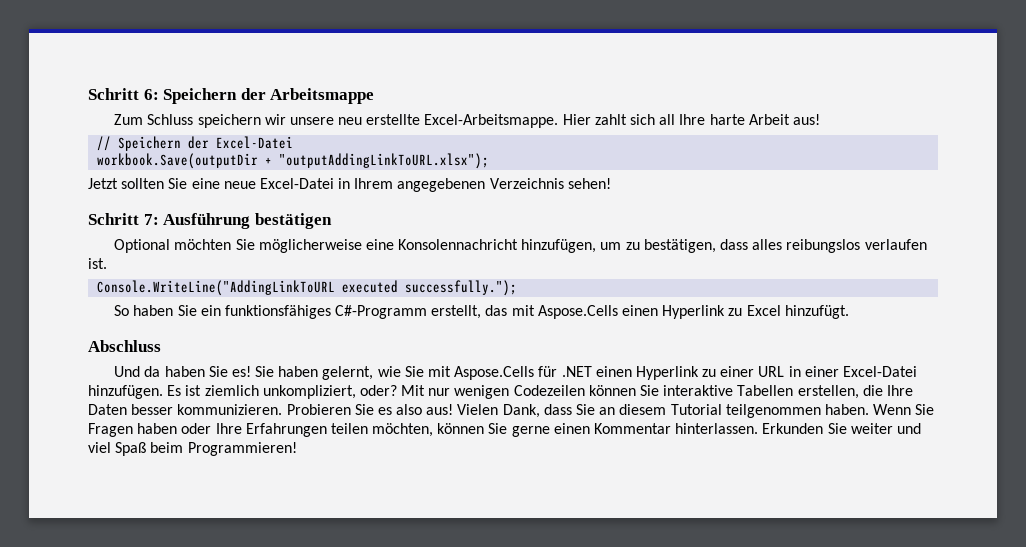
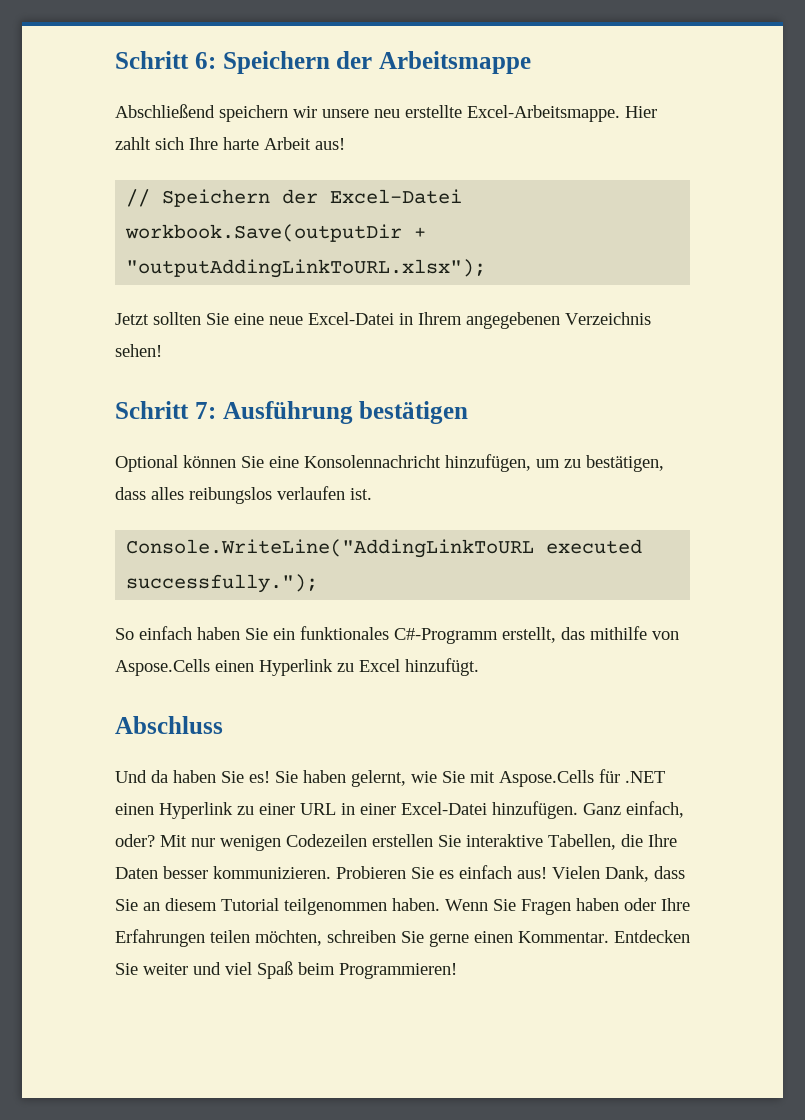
[114,114,194,125] Zum Schluss -> [115,104,215,118] Abschließend
[659,114,676,125] all -> (184, 143) none
[174,239,362,253] möchten Sie möglicherweise -> [183,455,264,468] können Sie
(130, 310) none -> [139,626,192,640] einfach
[224,305,331,319] funktionsfähiges -> [300,626,389,640] funktionales
[511,305,535,316] mit -> [590,626,679,640] mithilfe von
[167,385,356,399] Es ist ziemlich unkompliziert, -> [583,801,684,818] Ganz einfach,
[588,385,636,396] können -> [372,834,433,847] erstellen
[737,385,859,399] Tabellen erstellen, -> [548,834,616,850] Tabellen,
[396,404,423,415] also -> [459,865,512,879] einfach
[437,423,485,434] können -> [327,930,396,943] schreiben
[594,423,824,434] Kommentar hinterlassen. Erkunden -> [518,930,690,943] Kommentar. Entdecken

